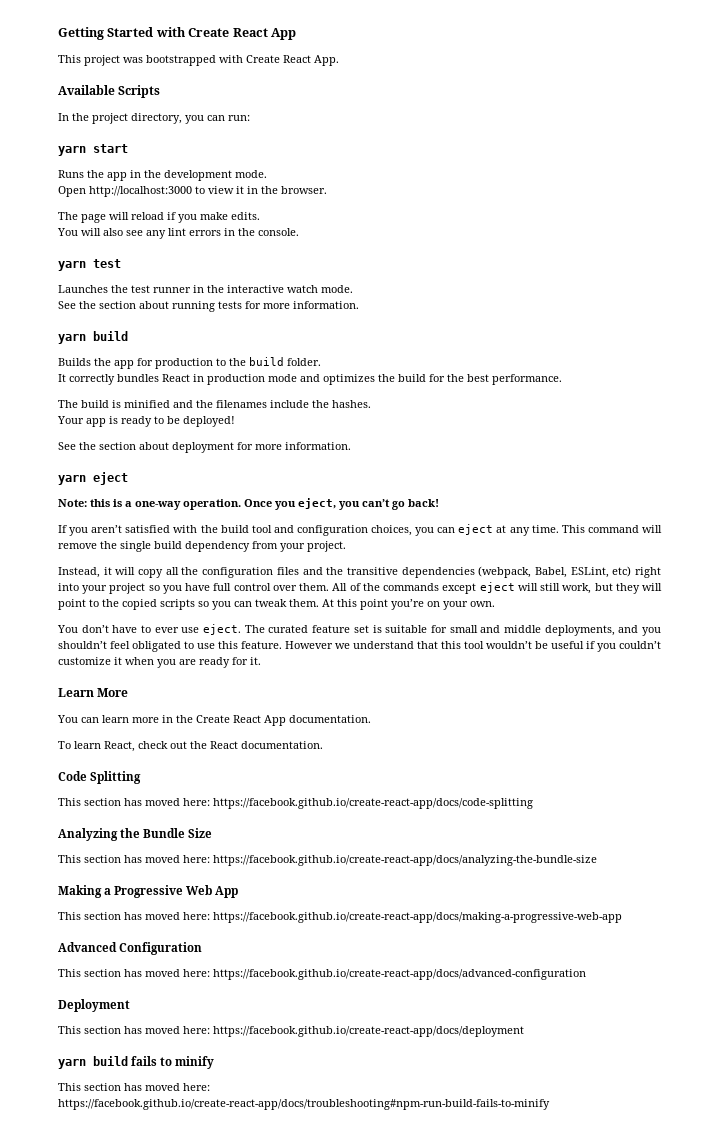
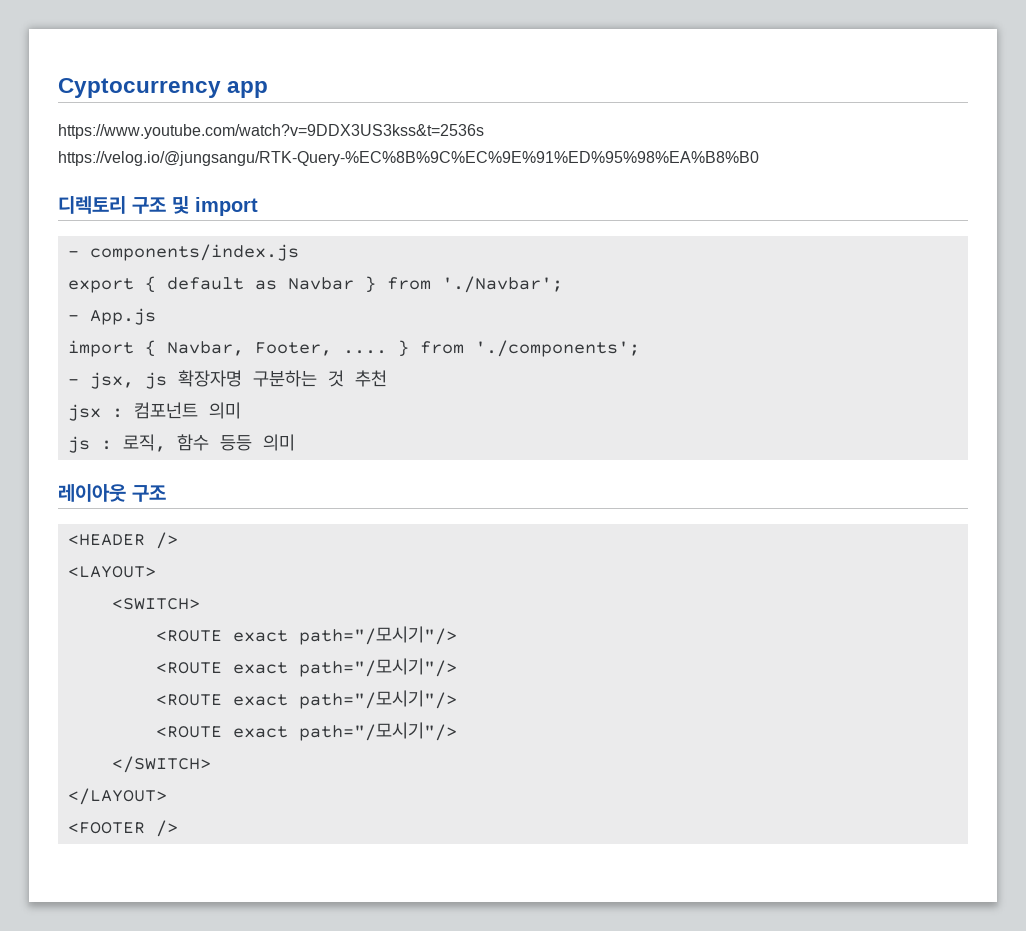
[58,27,296,40] [58,55,339,66] [58,85,161,98] [58,113,250,124] [58,144,128,156] [58,170,267,181] [58,186,327,197] [58,212,260,223] [57,228,299,239] [58,259,121,271] [58,285,353,293] [58,301,359,312] [58,331,128,344] [58,357,321,369] [58,374,562,385] [58,400,371,408] [57,416,235,427] [58,442,351,453] [58,472,128,485] [58,498,439,510] [58,524,662,536] [58,541,346,552] [58,566,661,578] [58,582,662,594] [58,599,495,610] [57,624,661,636] [58,641,661,652] [58,657,261,668] [58,688,129,697] [57,715,371,726] [58,741,323,752] [58,771,142,784] [58,798,533,809] [58,828,213,841] [58,855,597,866] [58,885,239,898] [58,912,622,923] [58,942,203,955] [58,969,586,980] [58,999,130,1012] [58,1026,524,1037] [58,1056,215,1069] [58,1083,210,1091] [58,1099,550,1110] Getting Started with Create React App // This project was bootstrapped with Create React App. // Available Scripts // In the project directory, you can run: // yarn start // Runs the app in the development mode. // Open http://localhost:3000 to view it in the browser. // The page will reload if you make edits. // You will also see any lint errors in the console. // yarn test // Launches the test runner in the interactive watch mode. // See the section about running tests for more information. // yarn build // Builds the app for production to the build folder. // It correctly bundles React in production mode and optimizes the build for the best performance. // The build is minified and the filenames include the hashes. // Your app is ready to be deployed! // See the section about deployment for more information. // yarn eject // Note: this is a one-way operation. Once you eject, you can’t go back! // If you aren’t satisfied with the build tool and configuration choices, you can eject at any time. This command will remove the single build dependency from your project. // Instead, it will copy all the configuration files and the transitive dependencies (webpack, Babel, ESLint, etc) right into your project so you have full control over them. All of the commands except eject will still work, but they will point to the copied scripts so you can tweak them. At this point you’re on your own. // You don’t have to ever use eject. The curated feature set is suitable for small and middle deployments, and you shouldn’t feel obligated to use this feature. However we understand that this tool wouldn’t be useful if you couldn’t customize it when you are ready for it. // Learn More // You can learn more in the Create React App documentation. // To learn React, check out the React documentation. // Code Splitting // This section has moved here: https://facebook.github.io/create-react-app/docs/code-splitting // Analyzing the Bundle Size // This section has moved here: https://facebook.github.io/create-react-app/docs/analyzing-the-bundle-size // Making a Progressive Web App // This section has moved here: https://facebook.github.io/create-react-app/docs/making-a-progressive-web-app // Advanced Configuration // This section has moved here: https://facebook.github.io/create-react-app/docs/advanced-configuration // Deployment // This section has moved here: https://facebook.github.io/create-react-app/docs/deployment // yarn build fails to minify // This section has moved here: https://facebook.github.io/create-react-app/docs/troubleshooting#npm-run-build-fails-to-minify -> [58,78,269,98] [58,124,484,139] [58,151,759,166] [58,196,258,216] [67,244,299,261] [67,276,563,293] [67,308,156,325] [67,340,640,357] [67,370,387,389] [67,402,241,421] [67,434,295,453] [58,484,166,502] [67,532,178,549] [67,566,156,578] [111,598,200,610] [155,626,457,645] [155,658,457,677] [155,690,457,709] [155,722,457,741] [111,756,211,773] [67,788,167,805] [67,820,178,837] Cyptocurrency app // https://www.youtube.com/watch?v=9DDX3US3kss&t=2536s https://velog.io/@jungsangu/RTK-Query-%EC%8B%9C%EC%9E%91%ED%95%98%EA%B8%B0 // 디렉토리 구조 및 import // - components/index.js // export { default as Navbar } from './Navbar'; // - App.js // import { Navbar, Footer, .... } from './components'; // - jsx, js 확장자명 구분하는 것 추천 // jsx : 컴포넌트 의미 // js : 로직, 함수 등등 의미 // 레이아웃 구조 // <HEADER /> // <LAYOUT> // <SWITCH> // <ROUTE exact path="/모시기"/> // <ROUTE exact path="/모시기"/> // <ROUTE exact path="/모시기"/> // <ROUTE exact path="/모시기"/> // </SWITCH> // </LAYOUT> // <FOOTER />

